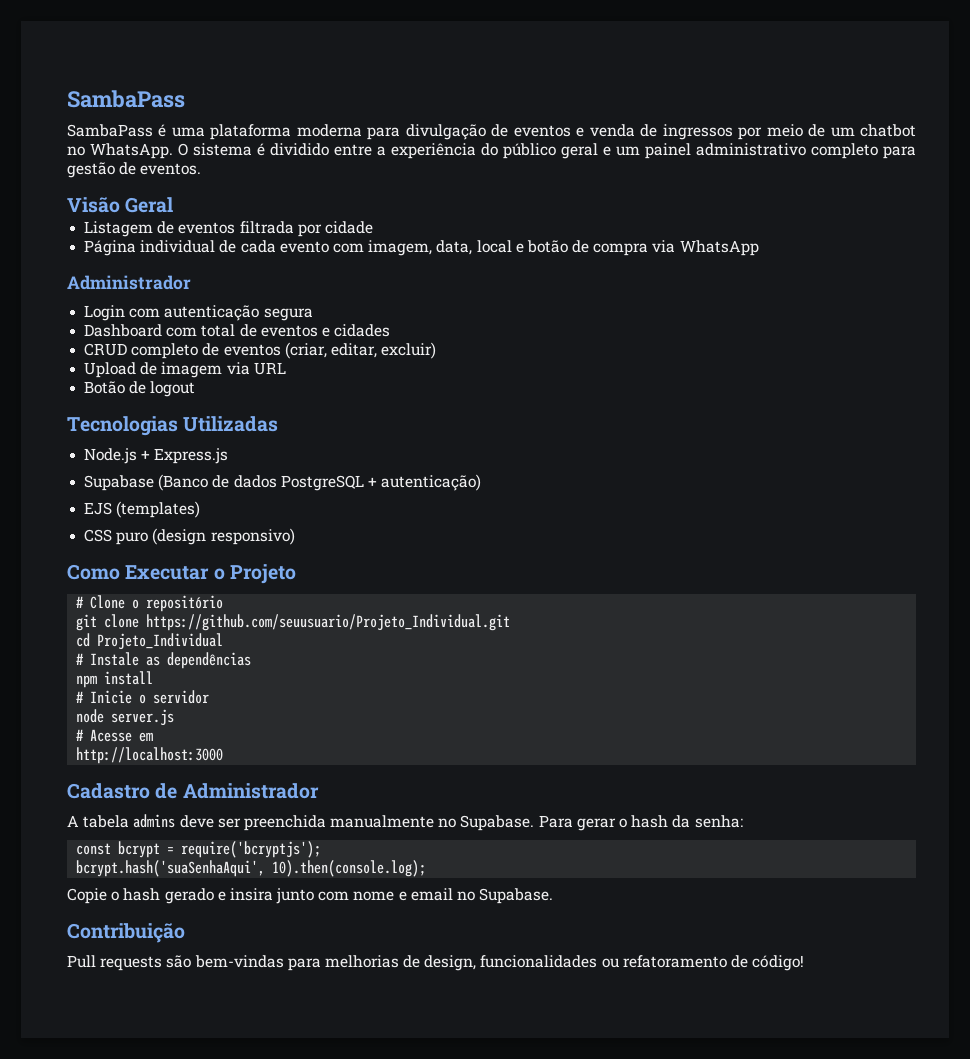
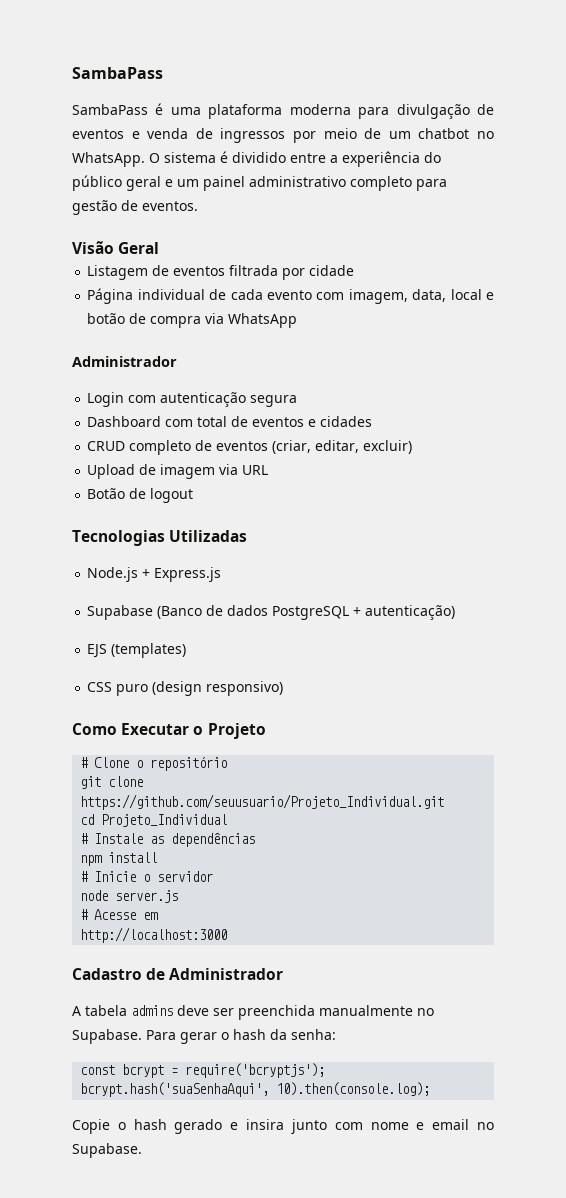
[67,923,185,943] [67,955,805,971] // Contribuição // Pull requests são bem-vindas para melhorias de design, funcionalidades ou refatoramento de código! -> (142, 1150) none

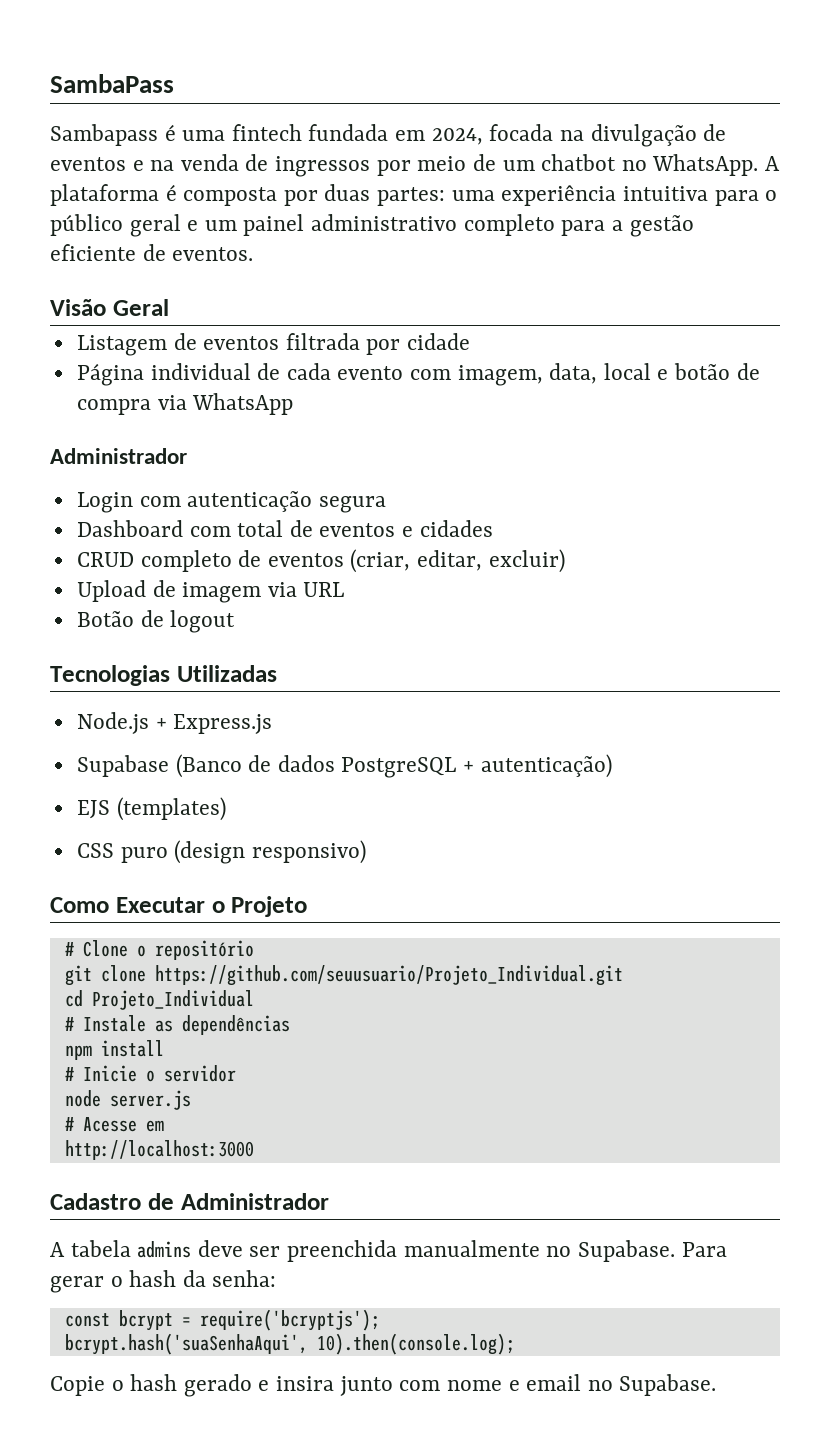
[72,104,148,115] SambaPass -> [50,124,158,146] Sambapass
[208,104,390,119] plataforma moderna para -> [231,124,584,145] fintech fundada em 2024, focada na
(140, 135) none -> [150,160,175,171] na
[149,151,441,167] O sistema é dividido entre a experiência do -> [764,156,780,171] [50,184,778,206] A plataforma é composta por duas partes: uma experiência intuitiva para o
[72,200,117,215] gestão -> [611,215,694,237] [50,244,136,261] a gestão eficiente

